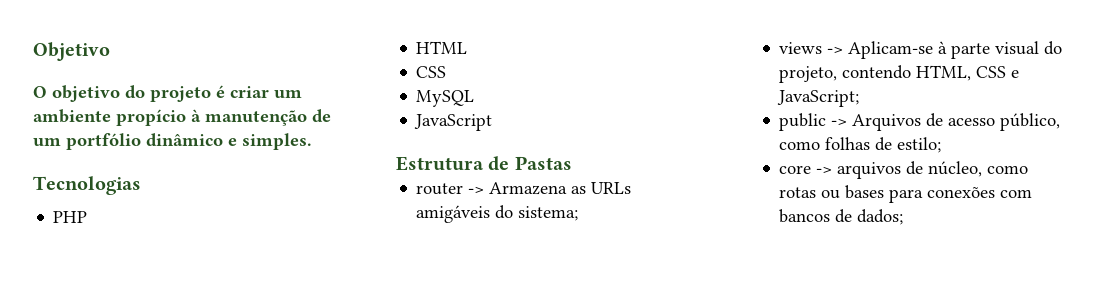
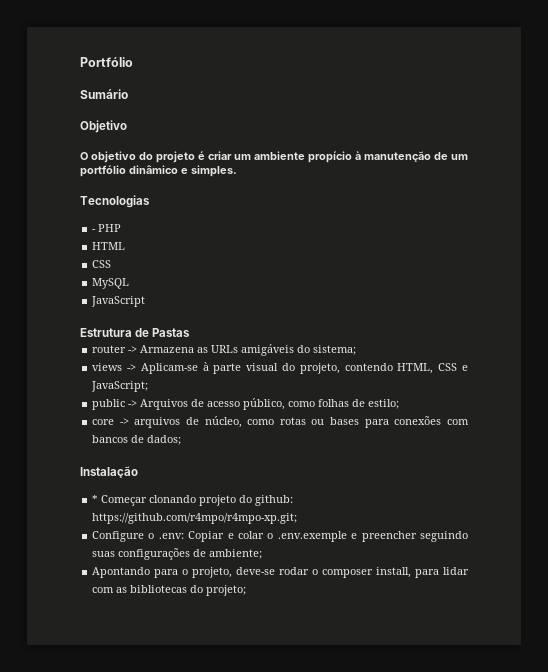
(33, 51) none -> [80,57,133,67] [80,89,128,99] Portfólio // Sumário //
(141, 185) none -> [92,229,97,232] -
(904, 217) none -> [80,466,138,478] [92,495,294,506] [92,513,298,524] [92,531,468,542] [92,548,263,560] [92,567,470,578] [92,585,247,596] // Instalação // * Começar clonando projeto do github: https://github.com/r4mpo/r4mpo-xp.git; // Configure o .env: Copiar e colar o .env.exemple e preencher seguindo suas configurações de ambiente; // Apontando para o projeto, deve-se rodar o composer install, para lidar com as bibliotecas do projeto;

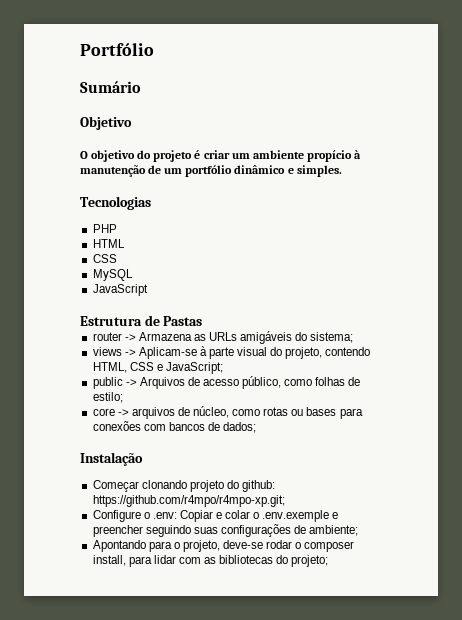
[92,229,97,232] - -> (151, 203) none
[92,495,99,503] * -> (143, 459) none

